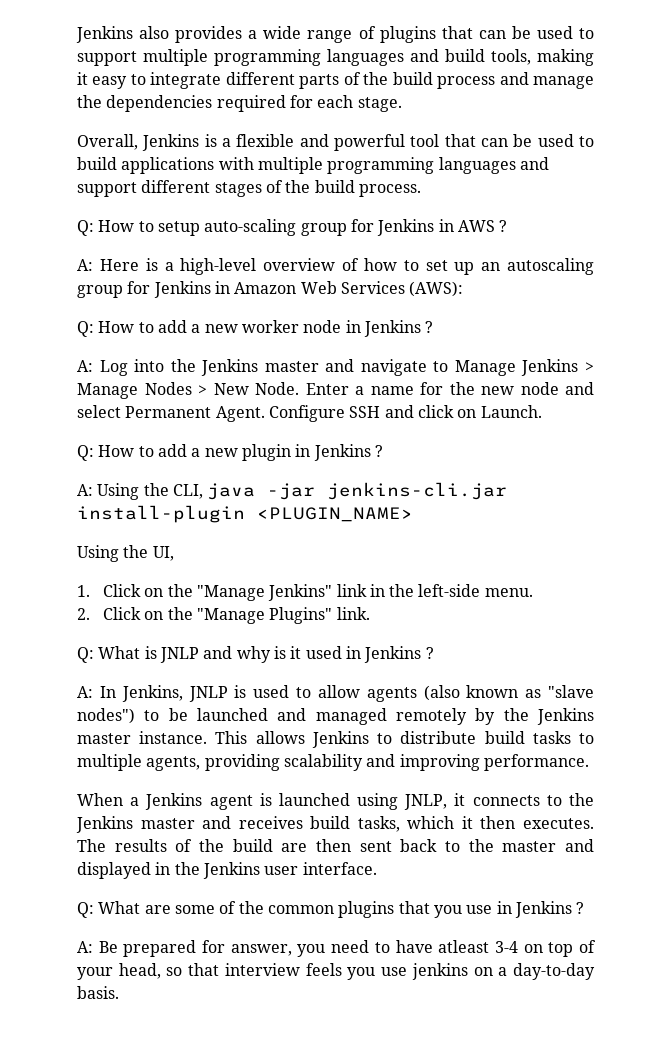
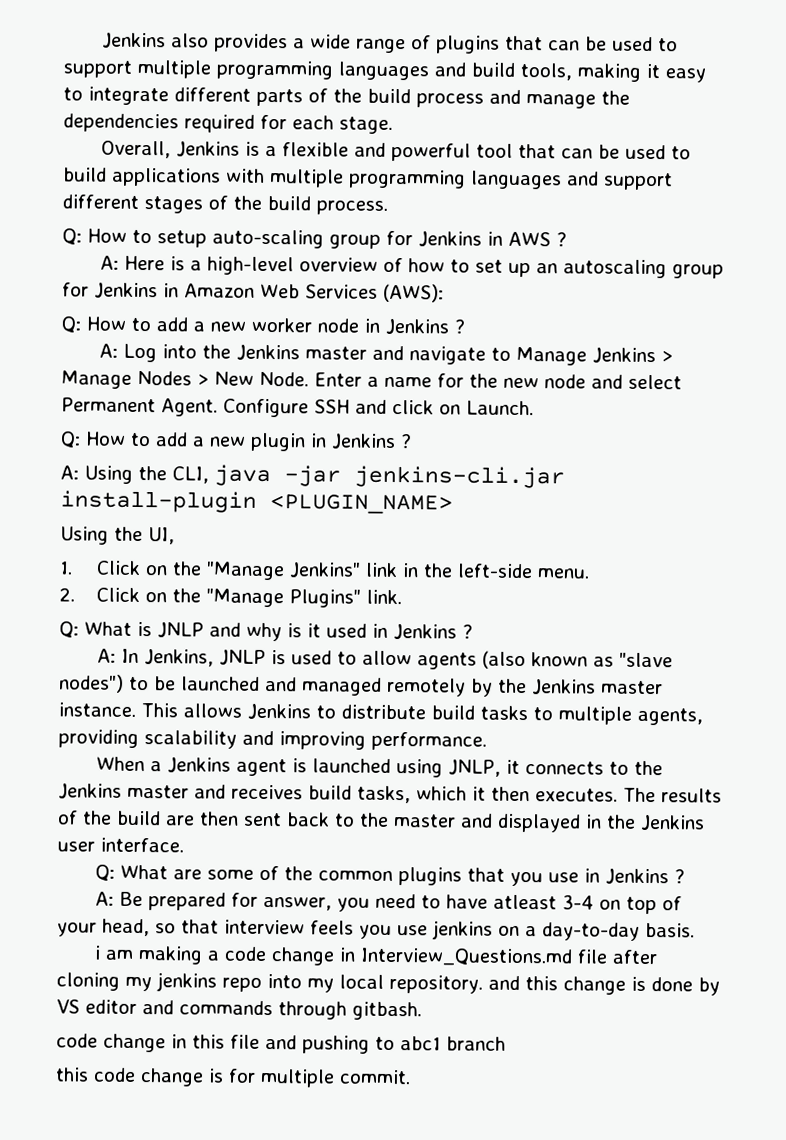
(119, 992) none -> [93,945,658,967] [56,972,720,996] [56,999,422,1021] [56,1033,506,1054] [55,1067,411,1088] // i am making a code change in Interview_Questions.md file after cloning my jenkins repo into my local repository. and this change is done by VS editor and commands through gitbash. // code change in this file and pushing to abc1 branch // this code change is for multiple commit.

